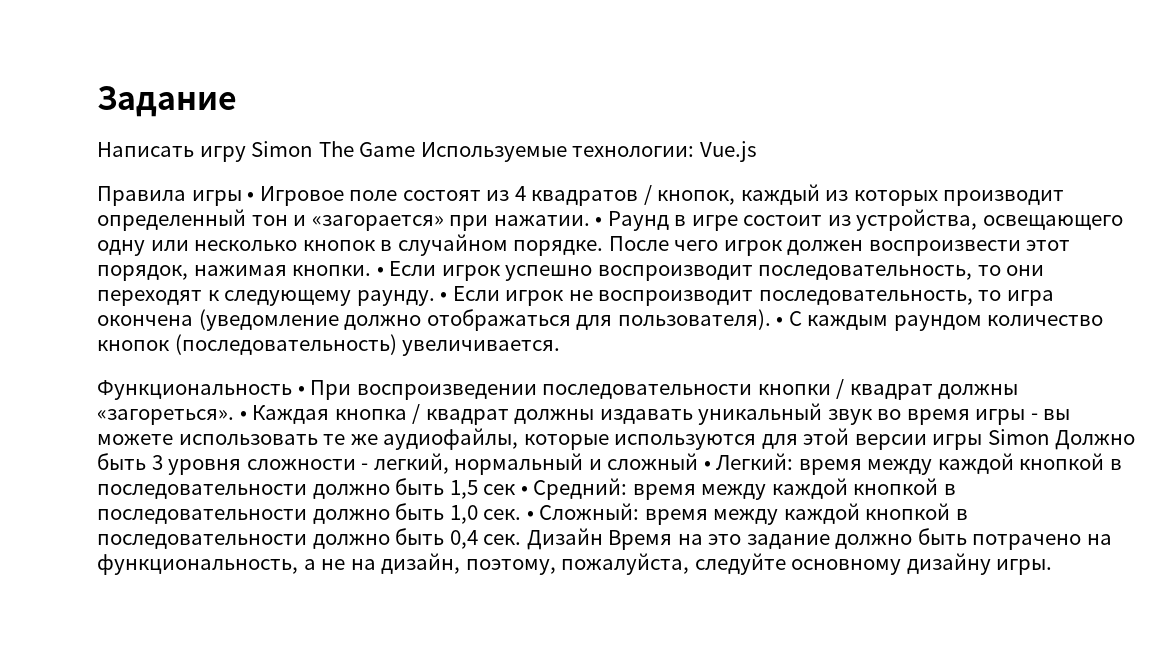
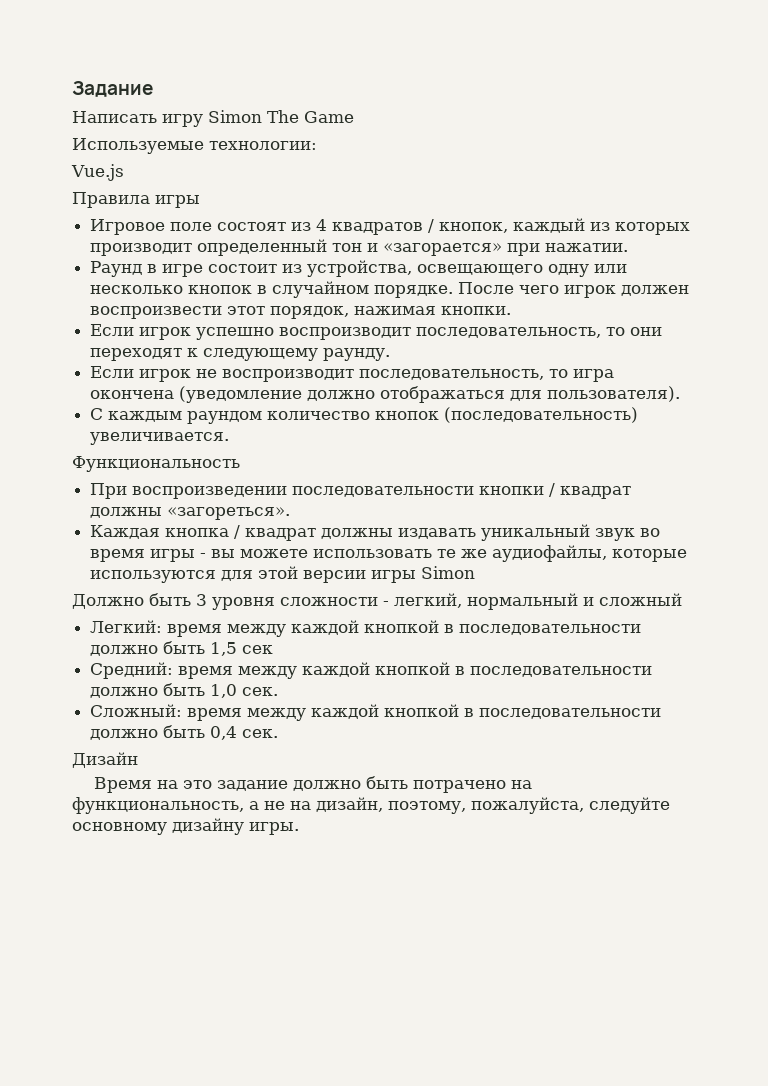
(416, 149) none -> (354, 117) //
(695, 151) none -> (317, 145) //
[247,192,255,201] • -> (200, 201) //
[595,217,603,226] • -> (629, 247) //
[376,267,384,276] • -> (512, 310) //
[440,292,448,301] • -> (391, 354) //
[776,317,784,326] • -> (681, 394) //
[297,386,305,395] • -> (240, 464) //
[239,411,247,420] • -> (291, 513) //
(1050, 437) none -> (476, 572) //
[703,461,711,470] • -> (682, 599) //
[520,486,528,495] • -> (274, 649) //
[526,511,534,520] • -> (279, 691) //
(522, 539) none -> (279, 733) //
(603, 539) none -> (138, 760) //

